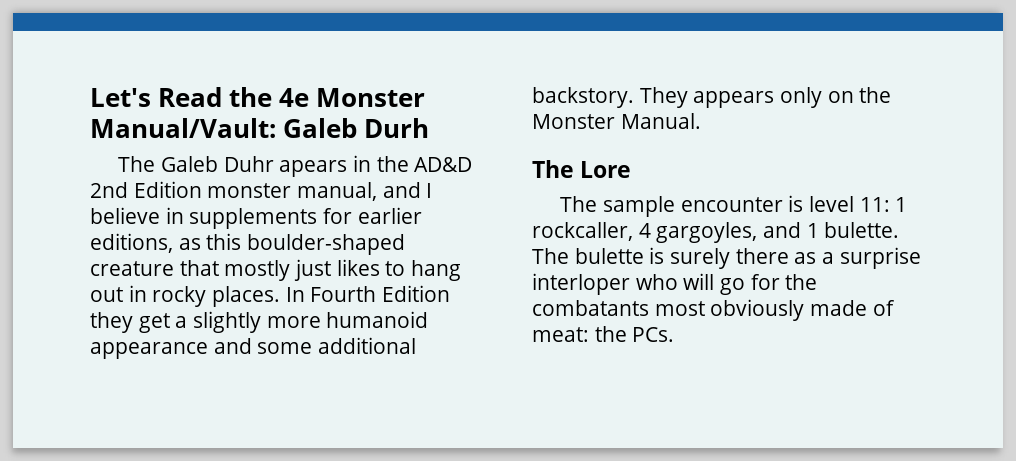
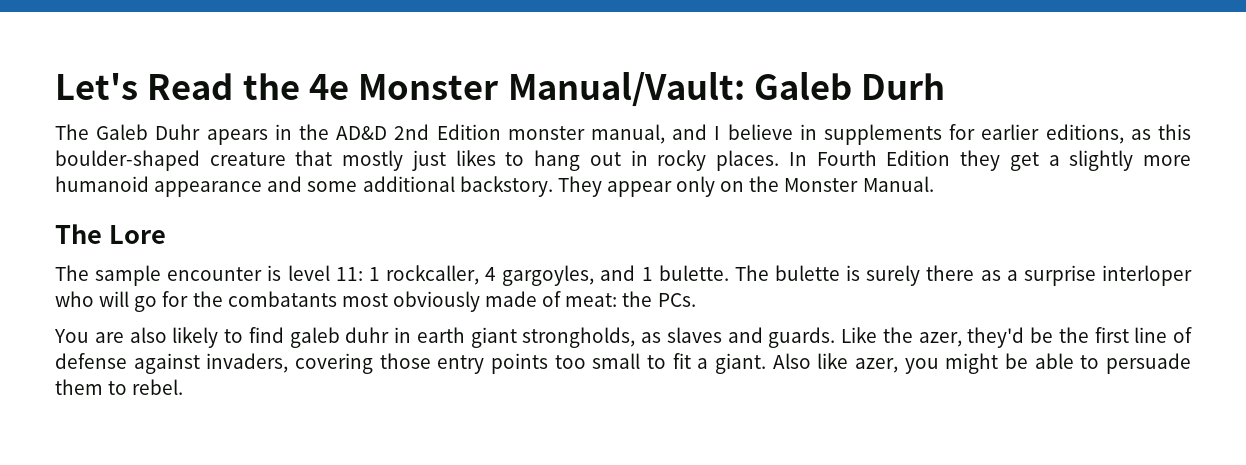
[693,91,775,108] appears -> [606,181,672,197] appear
(675, 334) none -> [54,327,1192,348] [55,353,1191,374] [55,379,184,395] // You are also likely to find galeb duhr in earth giant strongholds, as slaves and guards. Like the azer, they'd be the first line of defense against invaders, covering those entry points too small to fit a giant. Also like azer, you might be able to persuade them to rebel.

